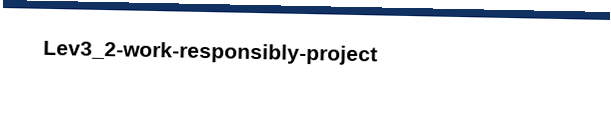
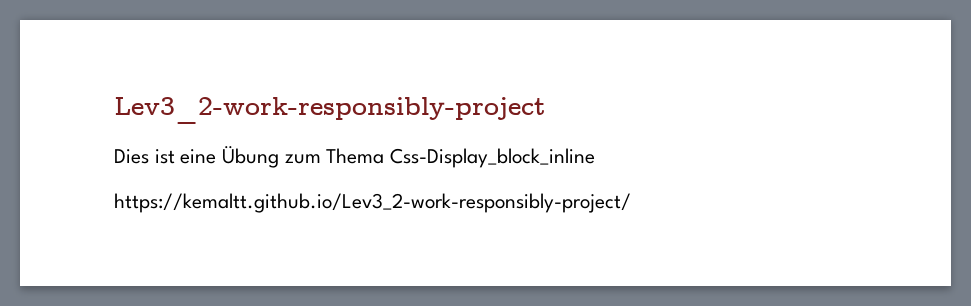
(378, 52) none -> [114,146,596,168] [114,193,631,213] // Dies ist eine Übung zum Thema Css-Display_block_inline // https://kemaltt.github.io/Lev3_2-work-responsibly-project/

